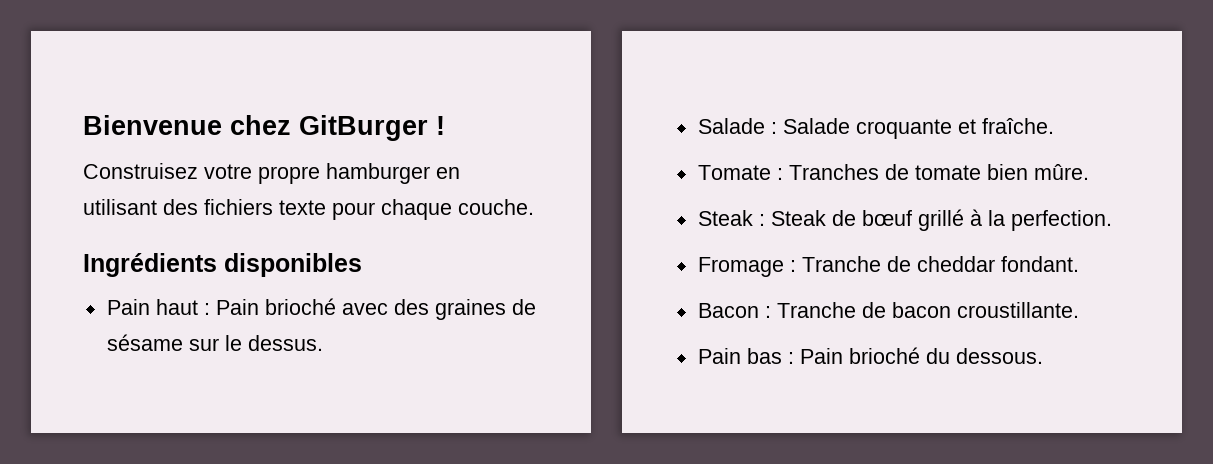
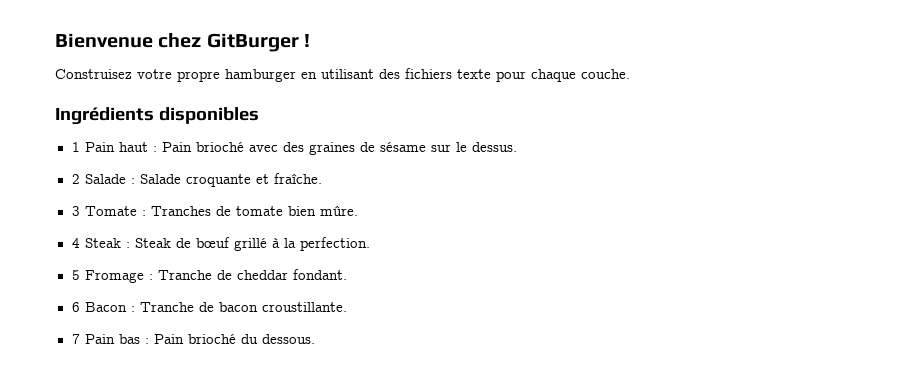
(362, 265) none -> [71,142,80,152] 1
(323, 343) none -> [71,174,80,184] 2
(1054, 126) none -> [71,206,80,216] 3
(1089, 172) none -> [71,238,80,248] 4
(1112, 220) none -> [71,270,80,280] 5
(1079, 264) none -> [71,302,80,312] 6
(1079, 310) none -> [71,334,80,344] 7

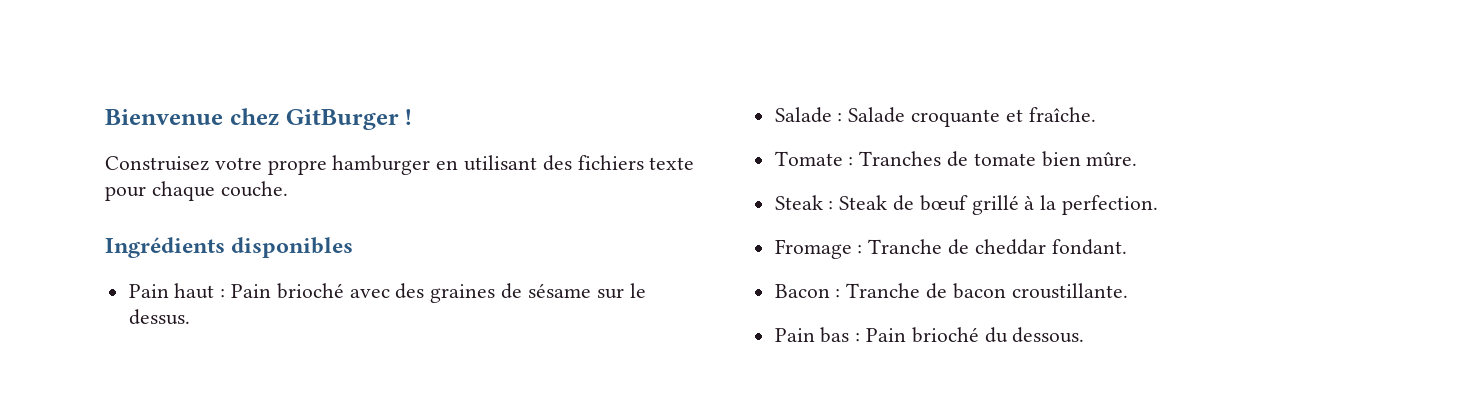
[71,142,80,152] 1 -> (354, 247) none
[71,174,80,184] 2 -> (190, 317) none
[71,206,80,216] 3 -> (1096, 114) none
[71,238,80,248] 4 -> (1138, 159) none
[71,270,80,280] 5 -> (1159, 205) none
[71,302,80,312] 6 -> (1127, 247) none
[71,334,80,344] 7 -> (1128, 291) none

